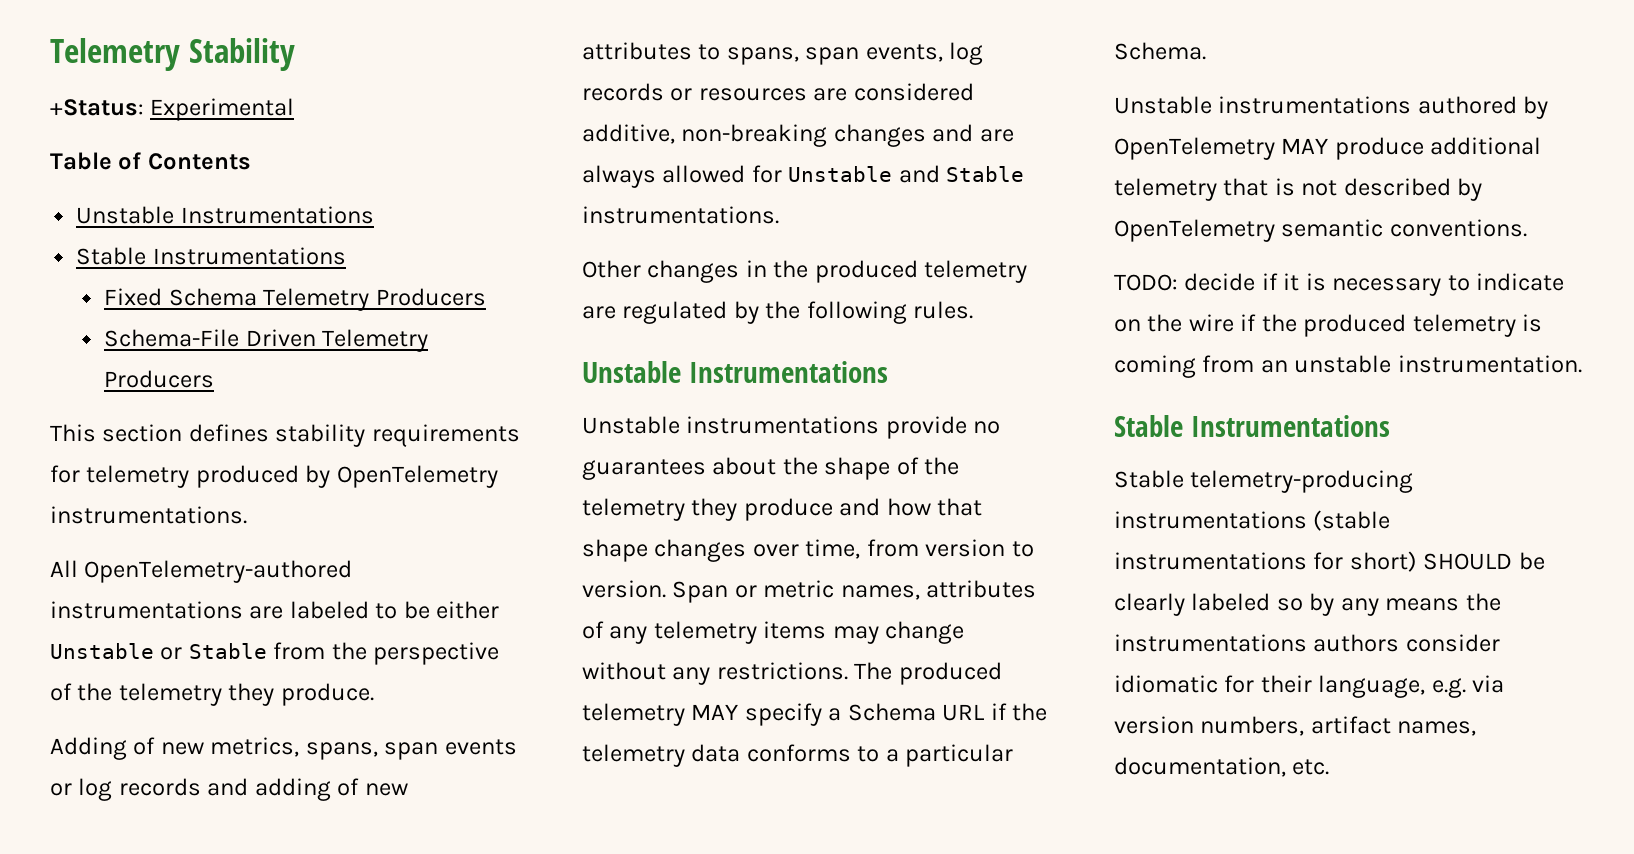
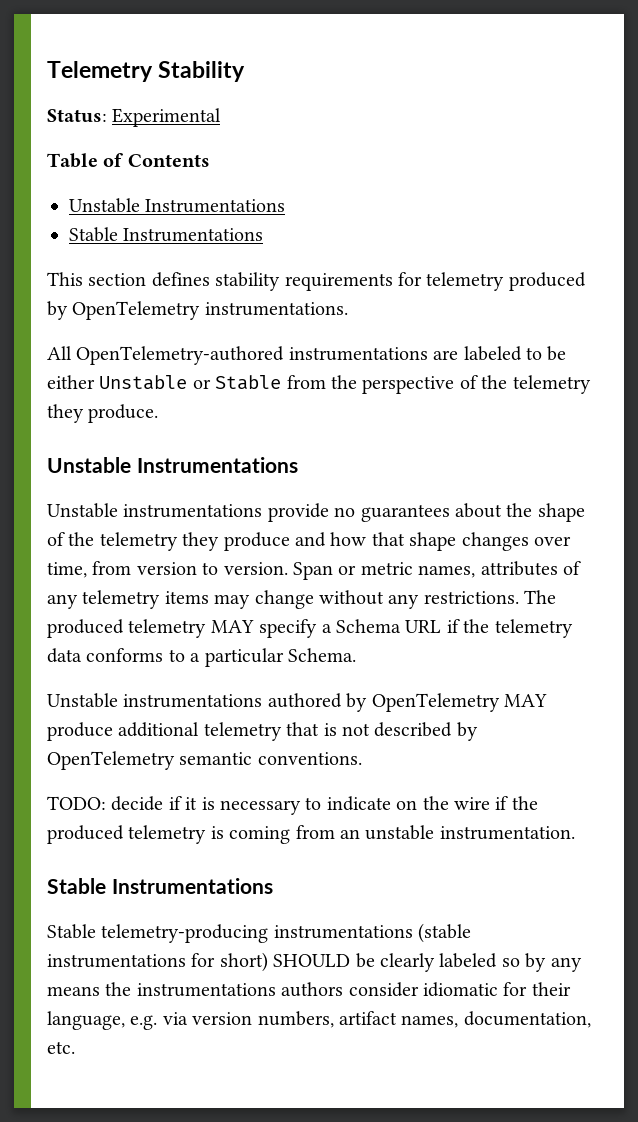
[50,99,144,116] +Status: -> [47,109,107,123] Status:
[104,288,486,311] [104,329,429,352] [104,370,215,388] // Fixed Schema Telemetry Producers // Schema-File Driven Telemetry Producers -> (264, 235) none
[50,737,517,760] [50,778,408,801] [582,42,984,65] [582,83,974,101] [582,124,1014,147] [582,165,1025,188] [582,206,779,224] [582,260,1028,283] [582,301,974,324] // Adding of new metrics, spans, span events or log records and adding of new attributes to spans, span events, log records or resources are considered additive, non-breaking changes and are always allowed for Unstable and Stable instrumentations. // Other changes in the produced telemetry are regulated by the following rules. -> (159, 413) none

